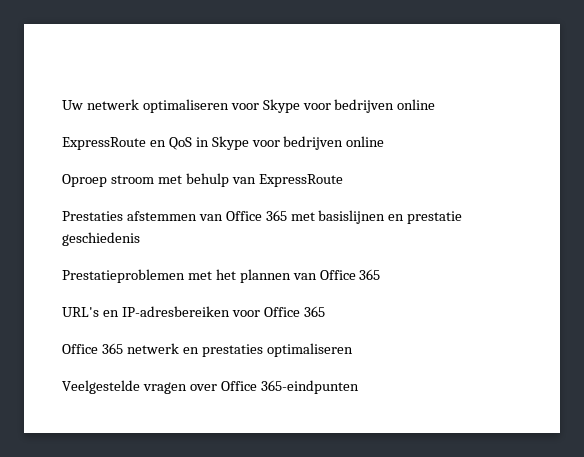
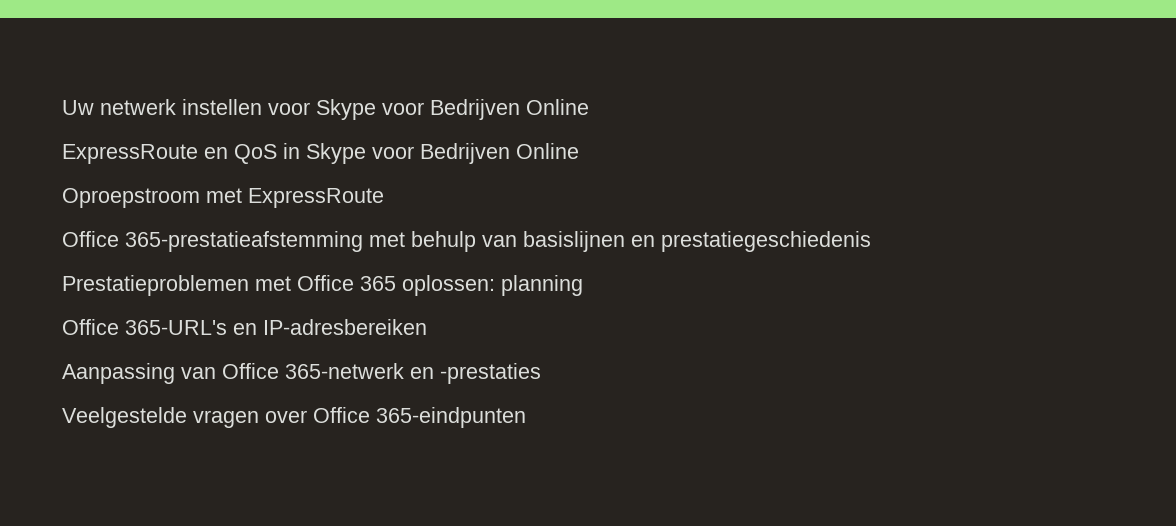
[142,99,229,113] optimaliseren -> [182,99,262,115] instellen
[334,99,436,113] bedrijven online -> [430,99,589,120] Bedrijven Online
[283,136,385,150] [62,173,343,187] [62,210,463,224] [62,232,140,246] [62,269,381,283] [62,306,325,317] [62,343,353,357] bedrijven online // Oproep stroom met behulp van ExpressRoute // Prestaties afstemmen van Office 365 met basislijnen en prestatie geschiedenis // Prestatieproblemen met het plannen van Office 365 // URL's en IP-adresbereiken voor Office 365 // Office 365 netwerk en prestaties optimaliseren -> [420,143,579,164] [62,188,384,208] [62,231,871,252] [62,275,583,296] [62,319,427,335] [62,363,541,384] Bedrijven Online // Oproepstroom met ExpressRoute // Office 365-prestatieafstemming met behulp van basislijnen en prestatiegeschiedenis // Prestatieproblemen met Office 365 oplossen: planning // Office 365-URL's en IP-adresbereiken // Aanpassing van Office 365-netwerk en -prestaties

